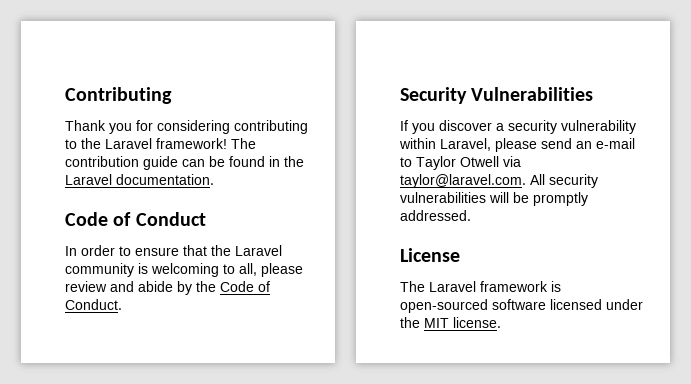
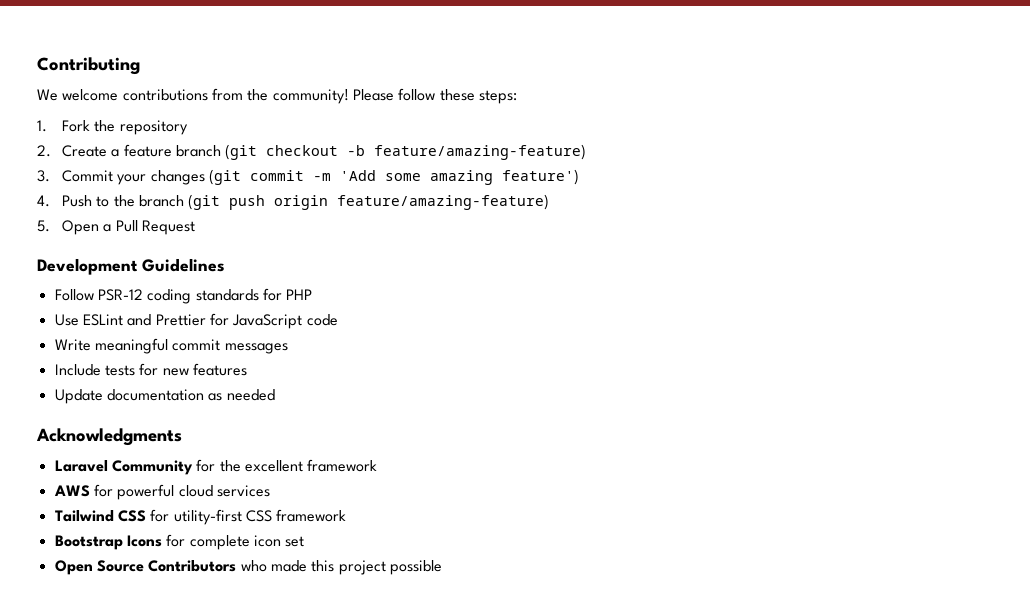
[65,120,308,134] [65,138,256,149] [65,156,304,170] [65,174,214,185] [65,212,206,226] [65,245,282,256] [65,263,303,277] [65,281,270,295] [65,299,122,310] [400,87,594,104] [400,120,636,134] [399,138,635,152] [400,156,521,170] [400,174,598,188] [400,192,588,206] [400,210,471,221] [400,248,460,262] [400,281,561,292] [400,299,643,313] [400,317,501,328] Thank you for considering contributing to the Laravel framework! The contribution guide can be found in the Laravel documentation. // Code of Conduct // In order to ensure that the Laravel community is welcoming to all, please review and abide by the Code of Conduct. // Security Vulnerabilities // If you discover a security vulnerability within Laravel, please send an e-mail to Taylor Otwell via taylor@laravel.com. All security vulnerabilities will be promptly addressed. // License // The Laravel framework is open-sourced software licensed under the MIT license. -> [37,88,517,104] [37,120,188,135] [37,144,587,160] [37,169,580,185] [37,194,550,210] [37,220,196,235] [37,258,225,275] [54,288,313,304] [54,313,338,329] [54,338,288,354] [54,363,247,376] [54,389,275,404] [36,428,182,446] [54,459,378,475] [53,484,270,500] [54,509,347,525] [54,534,305,550] [54,560,442,575] We welcome contributions from the community! Please follow these steps: // 1. Fork the repository // 2. Create a feature branch (git checkout -b feature/amazing-feature) // 3. Commit your changes (git commit -m 'Add some amazing feature') // 4. Push to the branch (git push origin feature/amazing-feature) // 5. Open a Pull Request // Development Guidelines // Follow PSR-12 coding standards for PHP // Use ESLint and Prettier for JavaScript code // Write meaningful commit messages // Include tests for new features // Update documentation as needed // Acknowledgments // Laravel Community for the excellent framework // AWS for powerful cloud services // Tailwind CSS for utility-first CSS framework // Bootstrap Icons for complete icon set // Open Source Contributors who made this project possible

